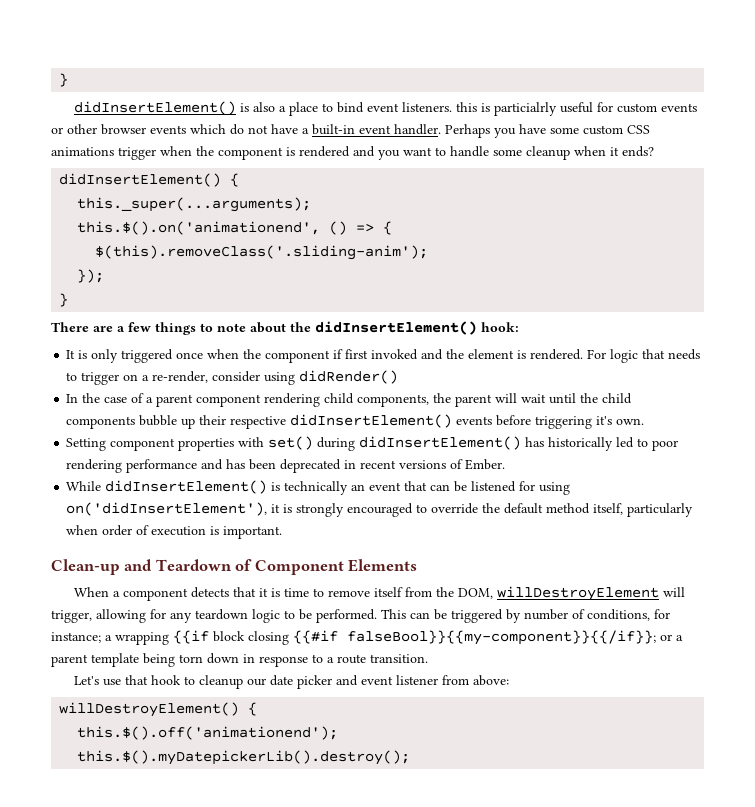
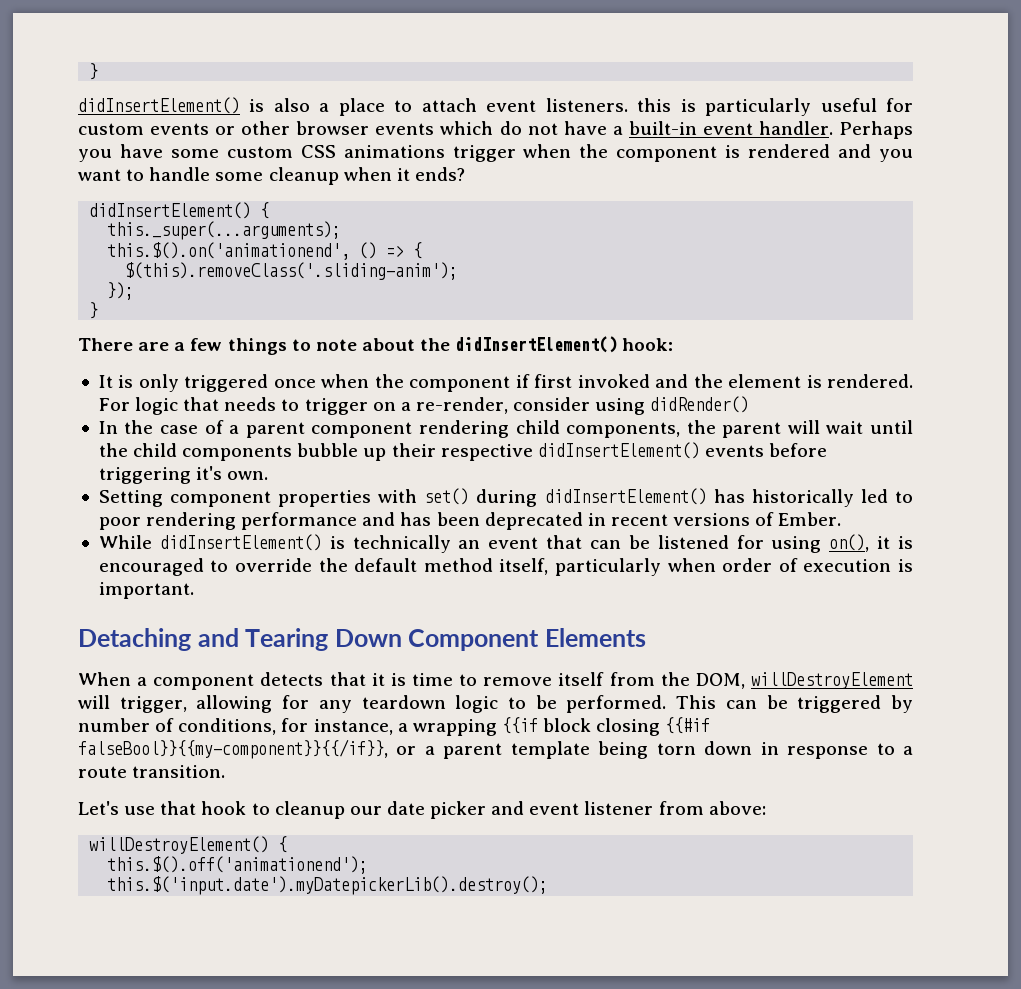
[336,102,364,113] bind -> [421,98,477,112] attach
[493,102,557,116] particialrly -> [705,98,812,116] particularly
[66,502,345,517] on('didInsertElement'), it is strongly -> [829,534,914,552] on(), it is
[51,559,253,575] Clean-up and Teardown of -> [78,628,402,651] Detaching and Tearing Down
[51,632,101,643] instance; -> [313,719,393,735] instance,
[347,630,656,645] falseBool}}{{my-component}}{{/if}}; -> [78,739,388,759] falseBool}}{{my-component}}{{/if}},
[77,750,411,765] this.$().myDatepickerLib().destroy(); -> [107,876,549,895] this.$('input.date').myDatepickerLib().destroy();

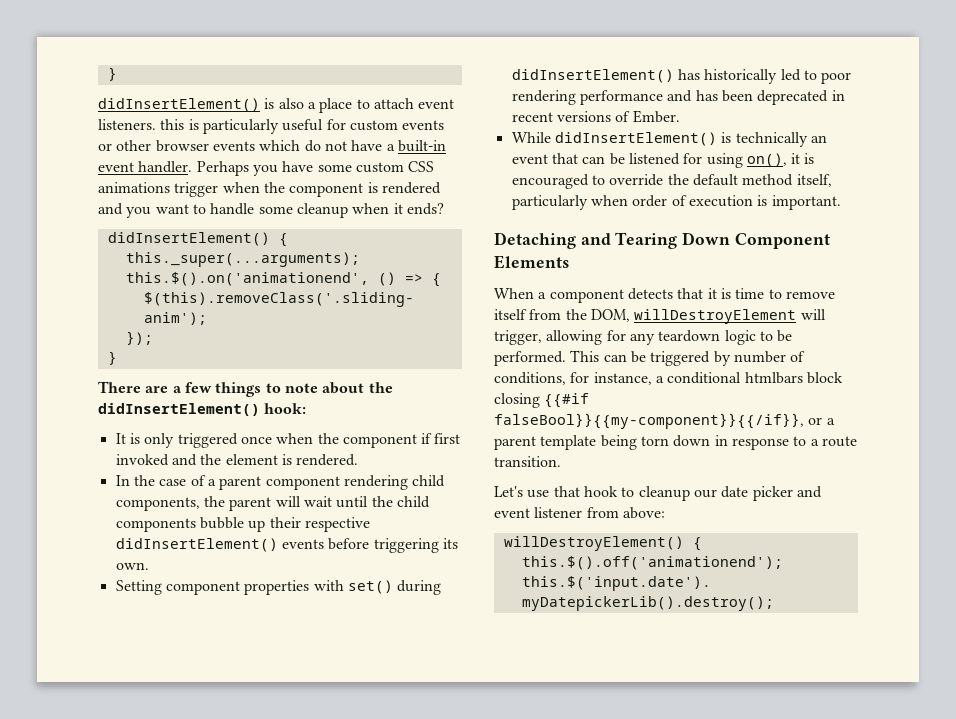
[98,396,750,415] For logic that needs to trigger on a re-render, consider using didRender() -> (359, 460) none
[196,466,223,480] it's -> [442,538,458,549] its
[412,717,538,736] wrapping {{if -> [667,372,803,384] conditional htmlbars

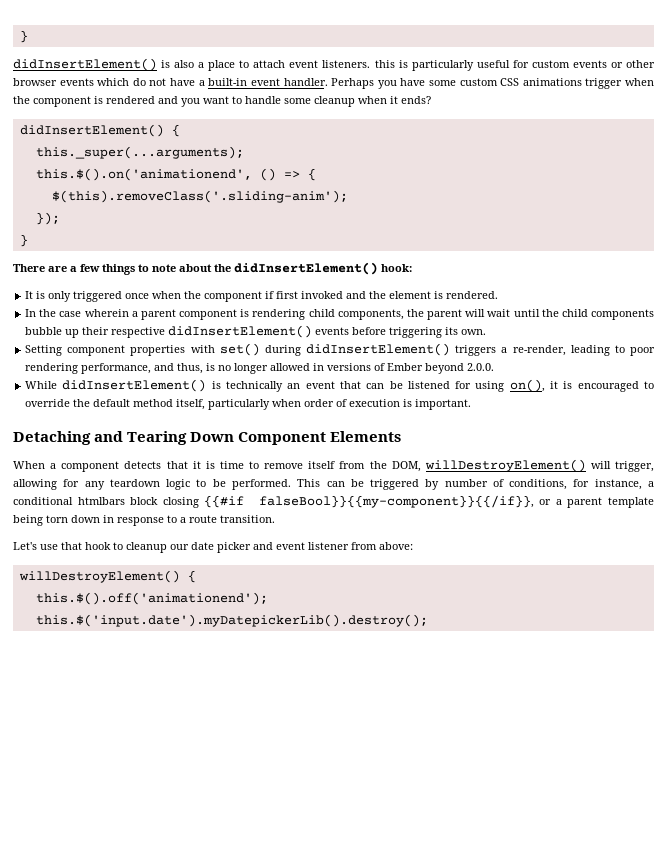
[190,475,206,486] of -> [84,309,129,317] wherein
(340, 483) none -> [240,309,250,317] is
[677,69,852,84] [511,90,845,105] [511,110,680,123] has historically led to poor rendering performance and has been deprecated in recent versions of Ember. -> [455,345,655,356] [25,363,495,374] triggers a re-render, leading to poor rendering performance, and thus, is no longer allowed in versions of Ember beyond 2.0.0.
[634,309,797,324] willDestroyElement -> [424,459,586,472] willDestroyElement()

